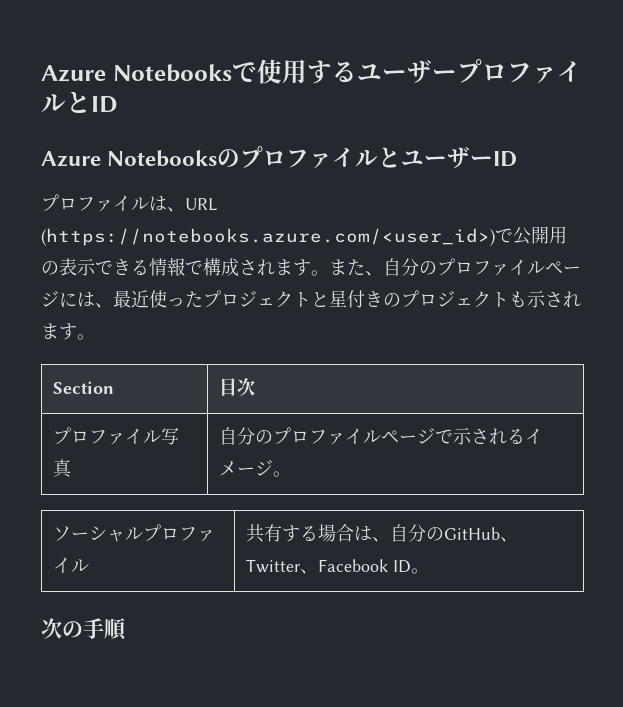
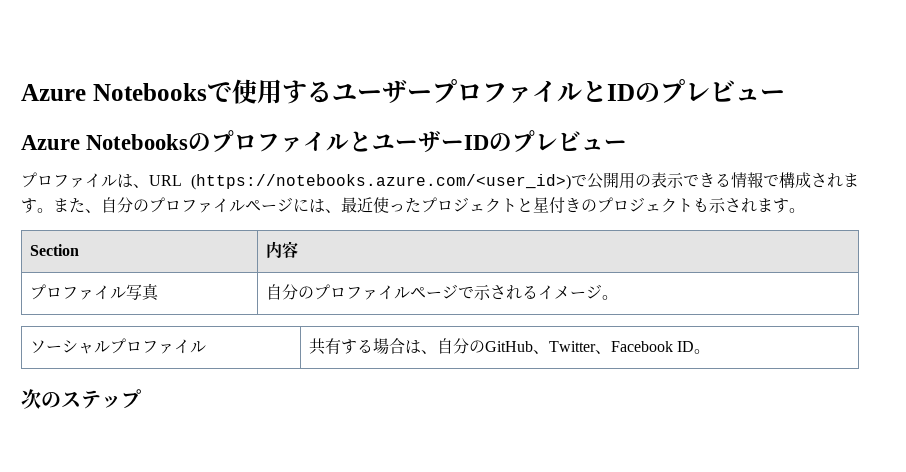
(118, 104) none -> [634,79,785,103] のプレビュー
(518, 159) none -> [489,130,628,152] のプレビュー
[219,378,256,396] 目次 -> [265,241,298,258] 内容
[83,618,126,640] 手順 -> [61,389,141,409] ステップ

